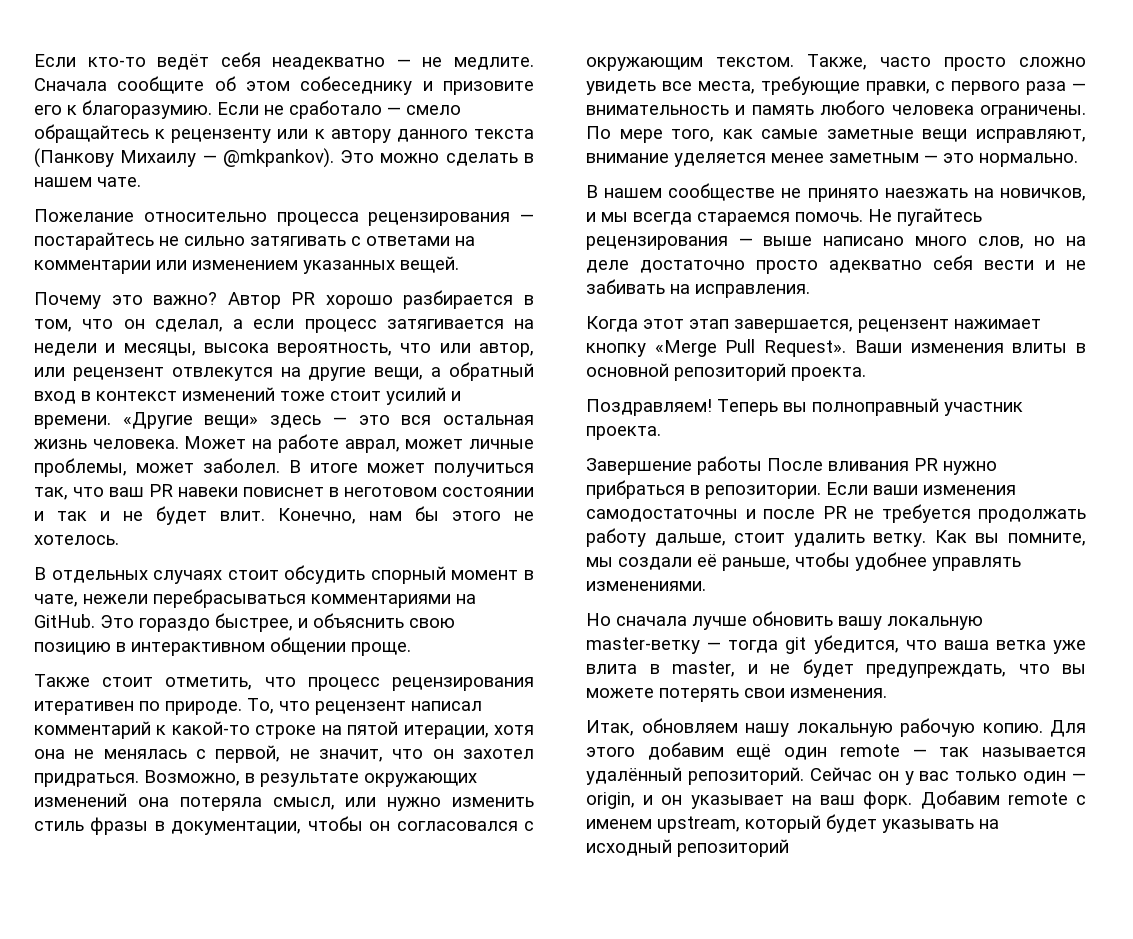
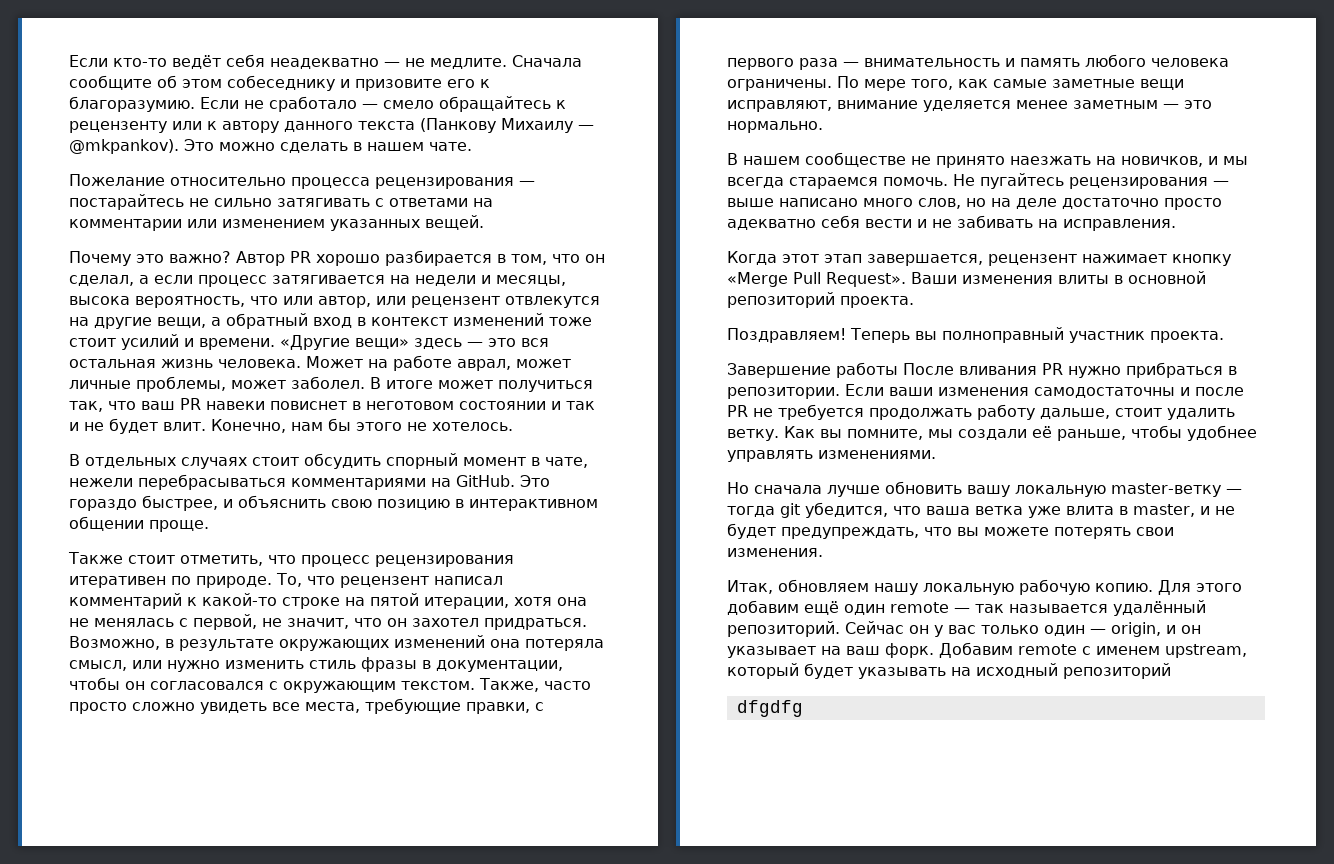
(789, 848) none -> [736,700,803,717] // dfgdfg

